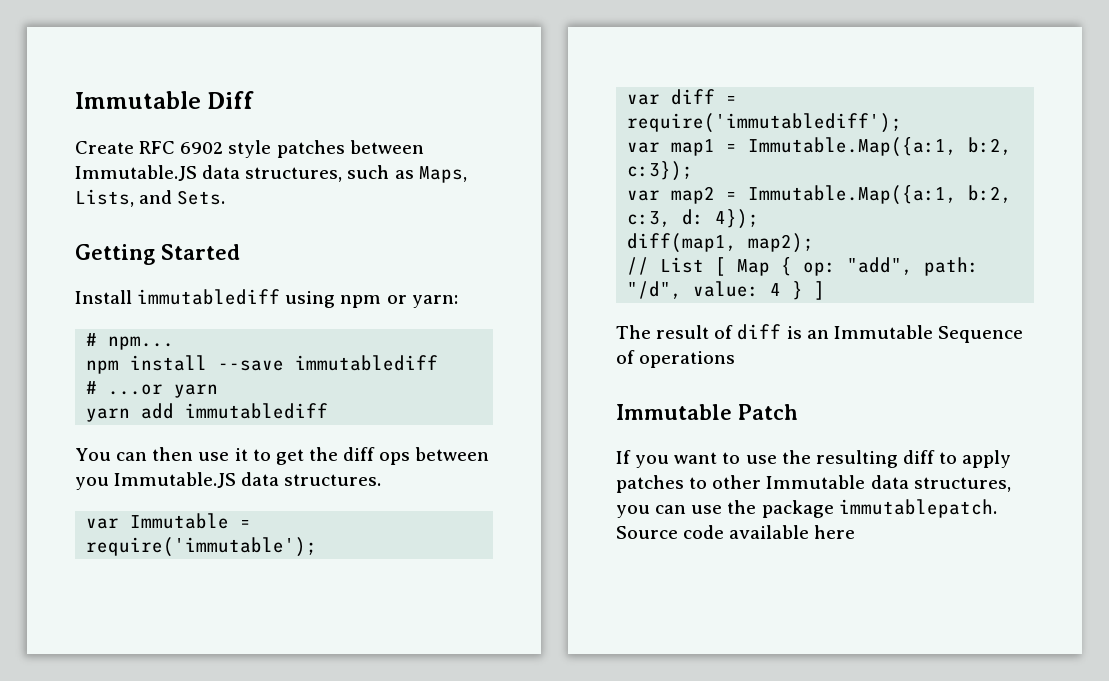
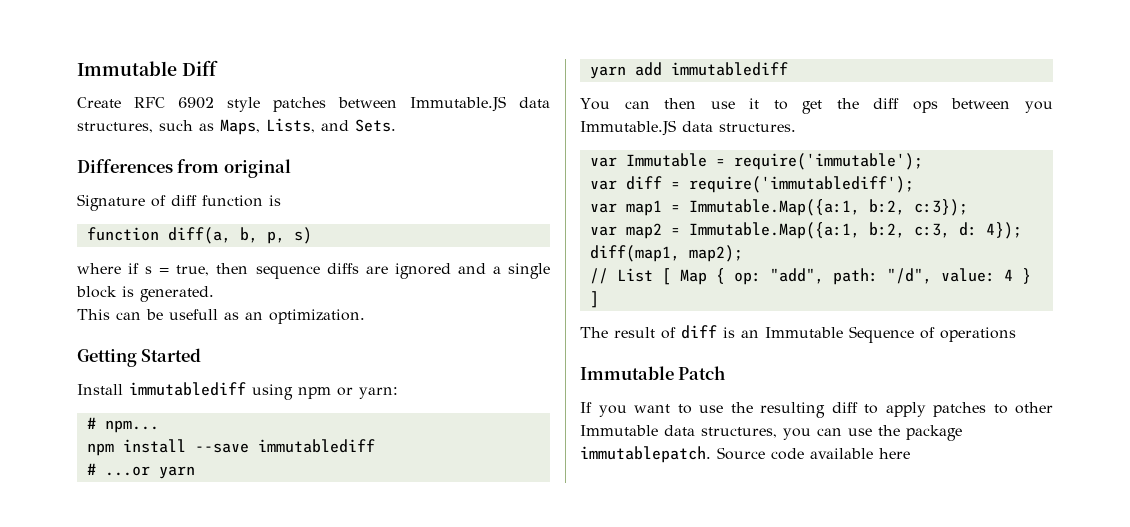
(226, 197) none -> [77,159,291,178] [77,194,281,211] [86,227,312,244] [77,263,550,279] [76,286,214,302] [77,309,365,324] // Differences from original // Signature of diff function is // function diff(a, b, p, s) // where if s = true, then sequence diffs are ignored and a single block is generated. // This can be usefull as an optimization.

